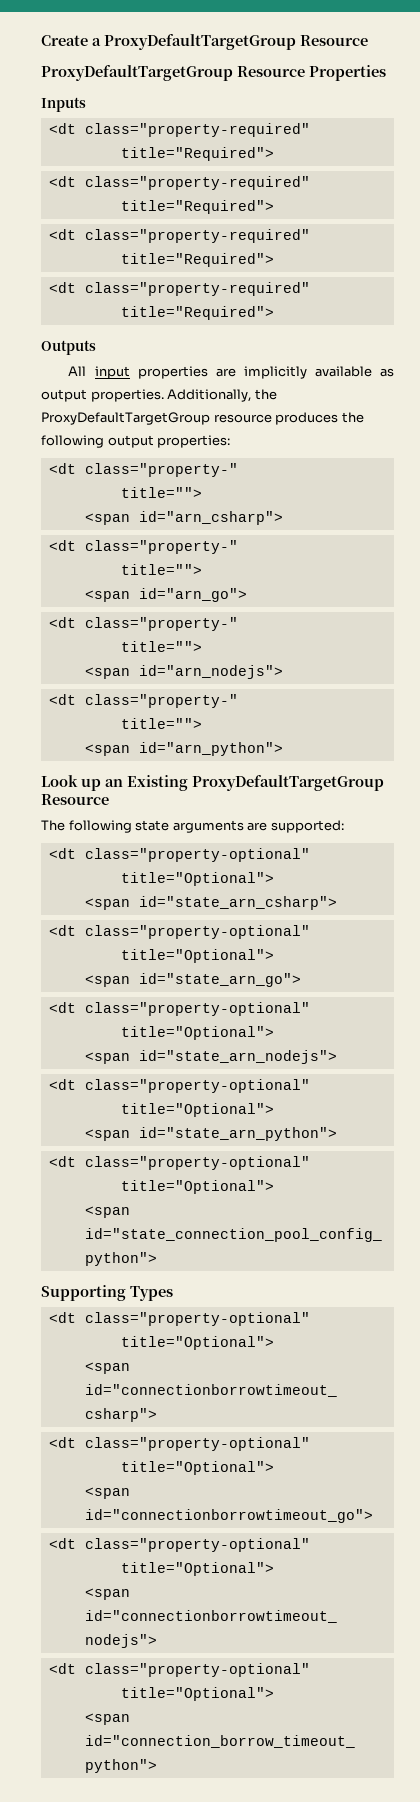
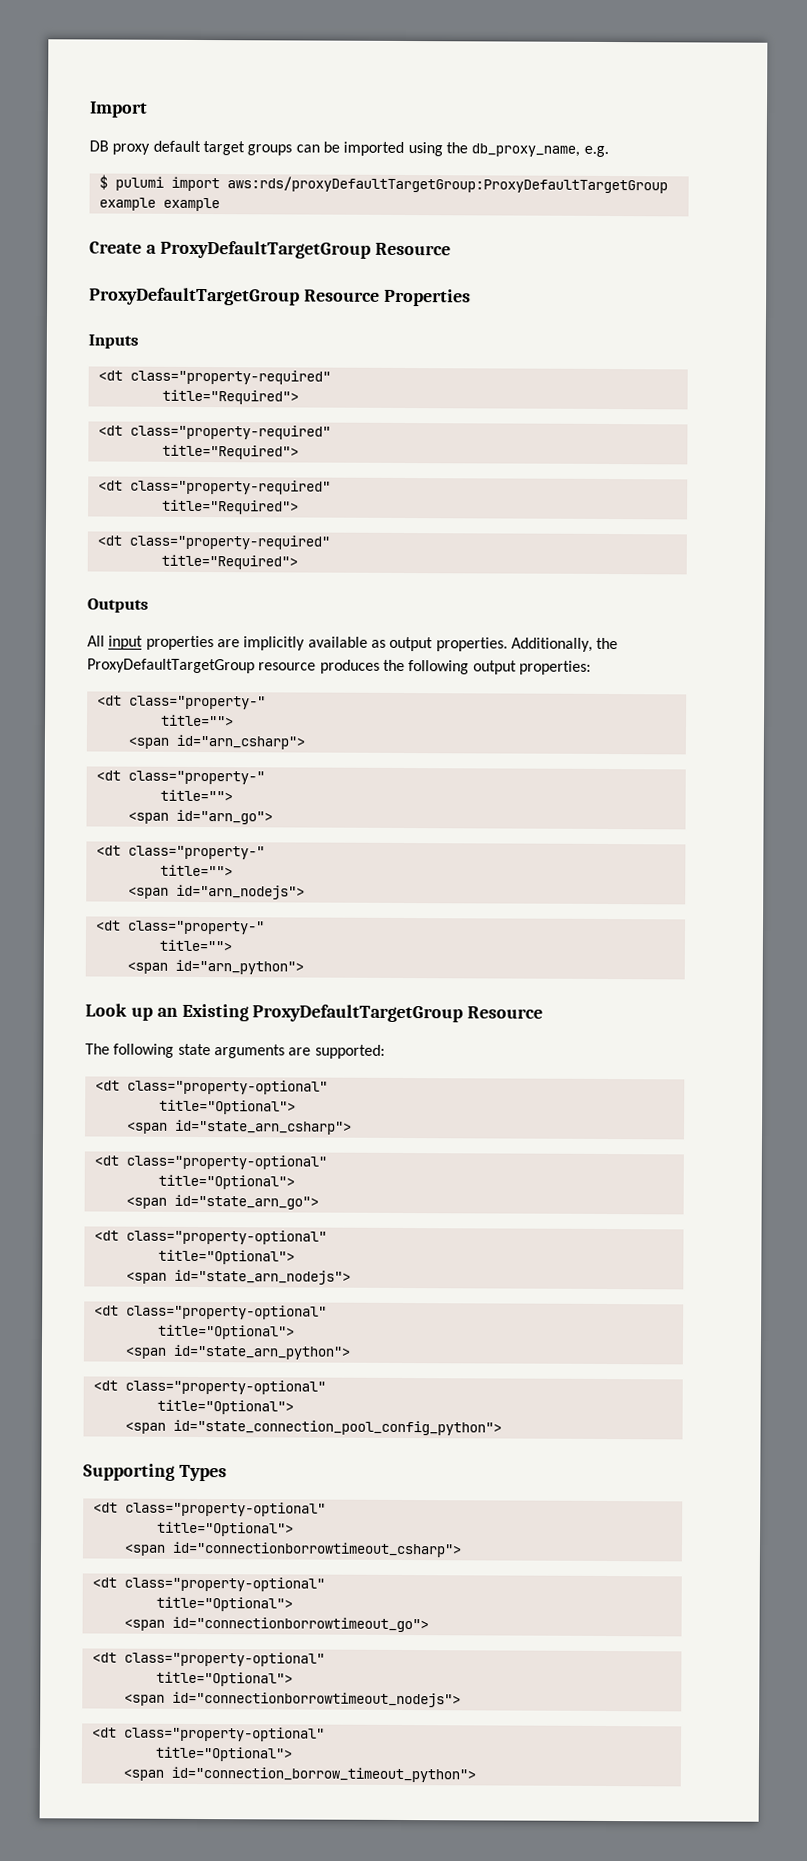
(41, 40) none -> [89,101,148,118] [89,140,609,157] [98,174,668,194] [98,197,220,212] Import // DB proxy default target groups can be imported using the db_proxy_name, e.g. // $ pulumi import aws:rds/proxyDefaultTargetGroup:ProxyDefaultTargetGroup example example //

